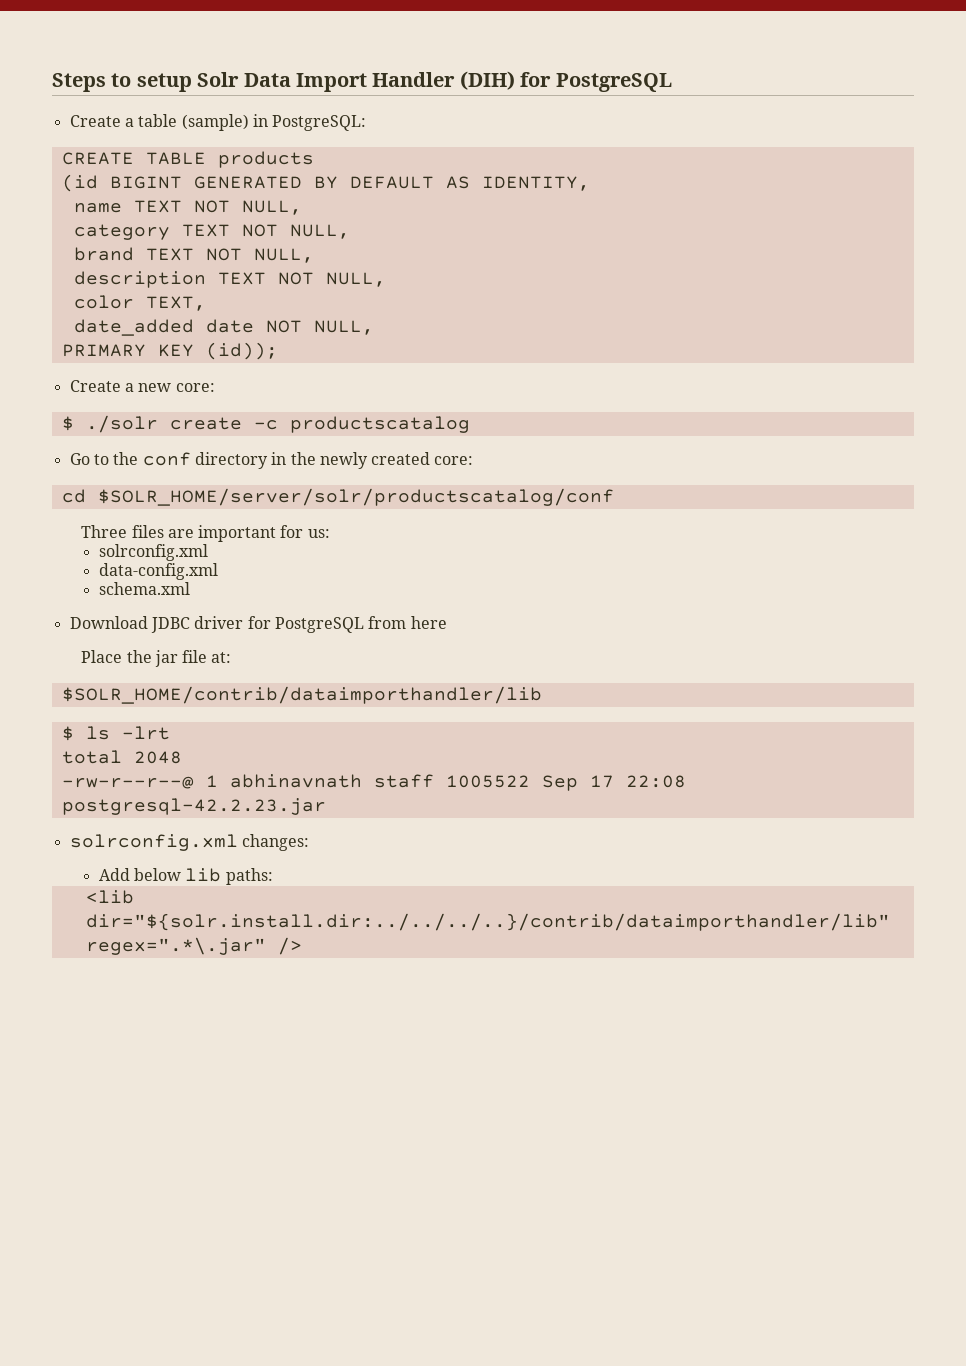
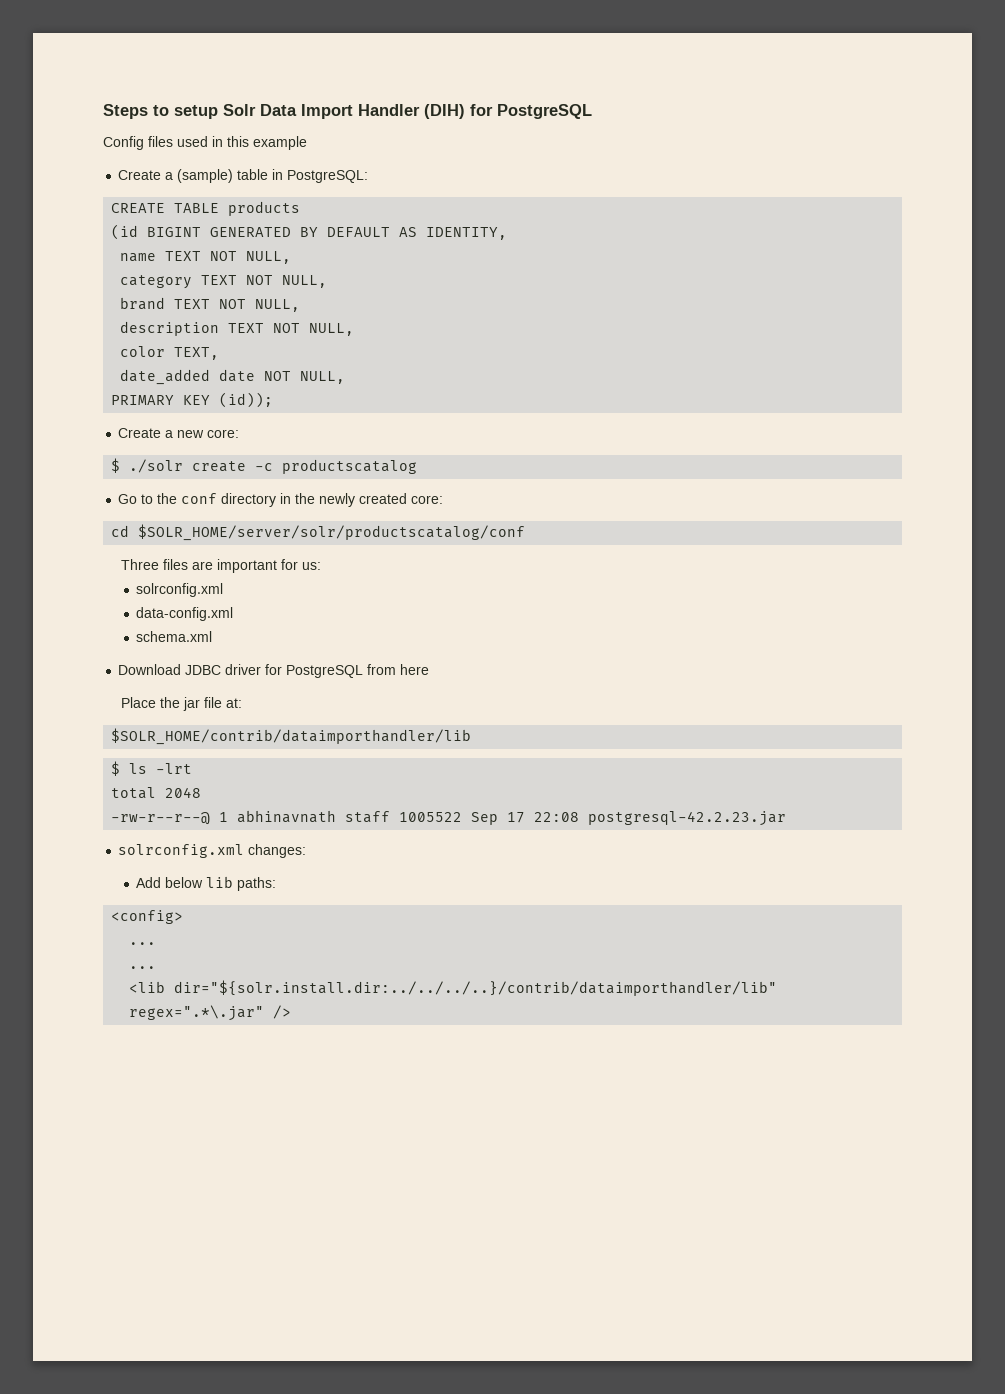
[69,114,249,131] // Create a table (sample) -> [103,136,307,150] [118,169,269,183] // Config files used in this example // Create a (sample) table
(273, 876) none -> [111,910,184,924] [129,942,157,945] [129,966,157,969] // <config> // ... // ...

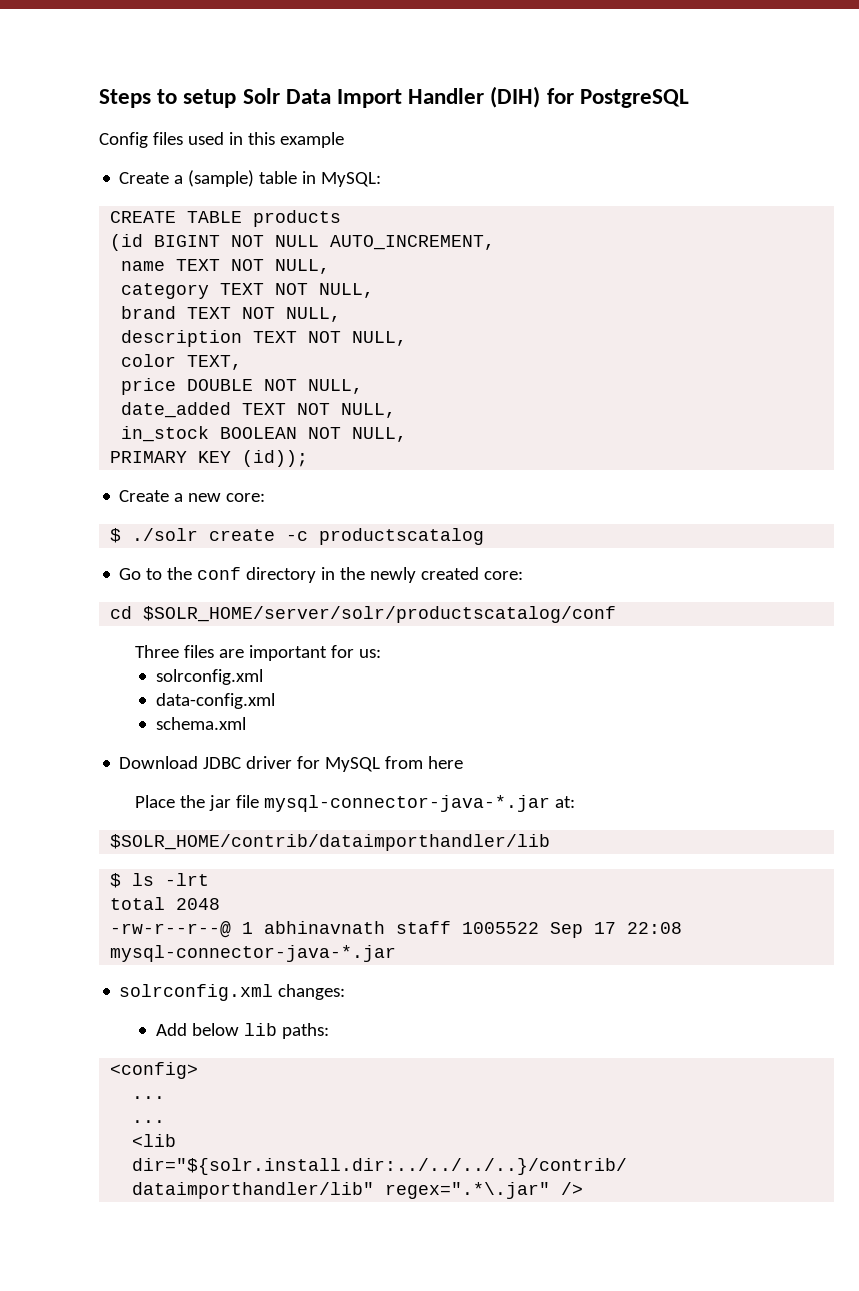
[287,170,369,183] PostgreSQL: -> [321,172,382,187] MySQL:
[210,227,508,240] GENERATED BY DEFAULT AS IDENTITY, -> [231,235,496,250] NOT NULL AUTO_INCREMENT,
[120,369,256,385] date_added date -> [121,378,364,395] [121,402,397,418] [121,426,298,442] price DOUBLE NOT NULL, // date_added TEXT NOT NULL, // in_stock BOOLEAN
[286,665,364,678] PostgreSQL -> [325,757,381,772] MySQL
(222, 702) none -> [264,795,551,812] mysql-connector-java-*.jar
[588,811,787,826] postgresql-42.2.23.jar -> [110,945,397,962] mysql-connector-java-*.jar

